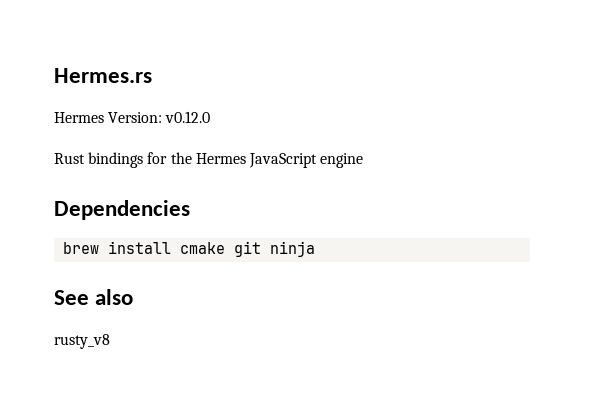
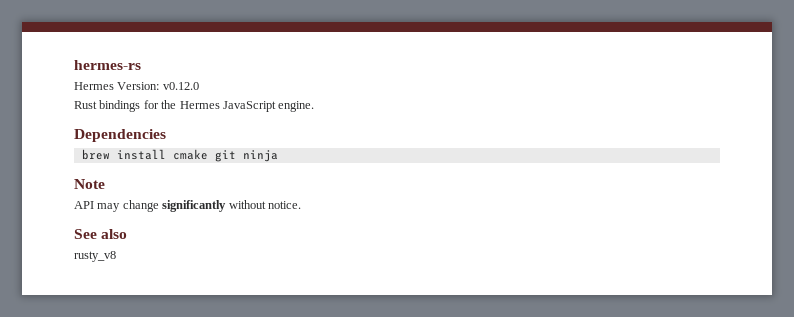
[54,68,152,83] Hermes.rs -> [74,60,141,70] hermes-rs
[320,153,364,168] engine -> [278,101,315,112] engine.
(316, 249) none -> [74,179,105,189] [74,200,301,212] // Note // API may change significantly without notice.

